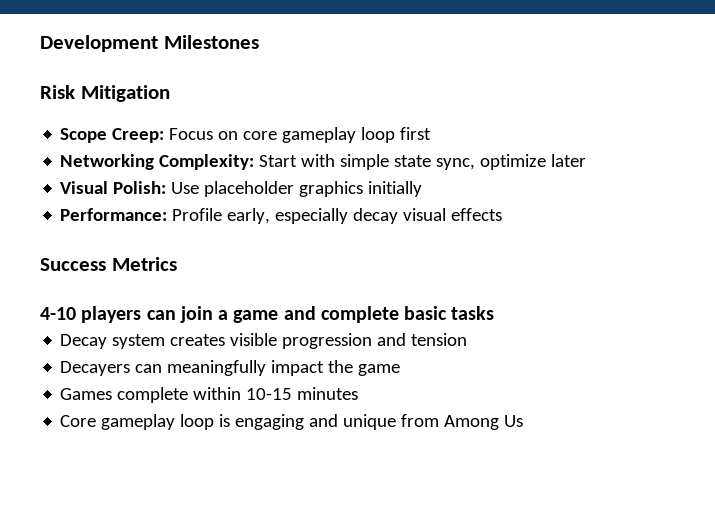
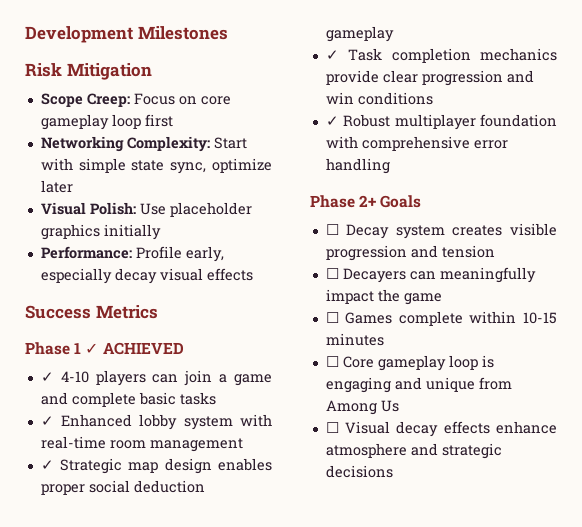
(177, 264) none -> [25,342,184,355] [40,372,54,382] Phase 1 ✓ ACHIEVED // ✓
(495, 313) none -> [40,414,272,430] [40,436,243,452] [40,458,272,474] [40,480,205,495] [325,26,394,42] [325,48,557,63] [325,70,534,86] [325,92,433,105] [325,114,557,130] [325,136,508,151] [325,158,390,174] [310,195,422,208] [325,224,339,235] ✓ Enhanced lobby system with real-time room management // ✓ Strategic map design enables proper social deduction gameplay // ✓ Task completion mechanics provide clear progression and win conditions // ✓ Robust multiplayer foundation with comprehensive error handling // Phase 2+ Goals // ☐
(468, 339) none -> [325,268,339,279] ☐
(401, 370) none -> [325,312,339,323] ☐
(359, 393) none -> [325,356,339,367] ☐
(524, 421) none -> [325,421,557,437] [325,443,502,459] [325,465,393,478] // ☐ Visual decay effects enhance atmosphere and strategic decisions

